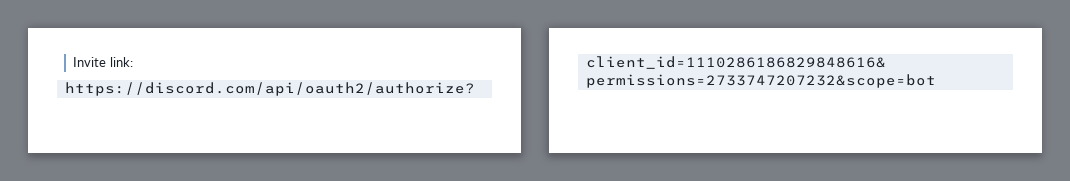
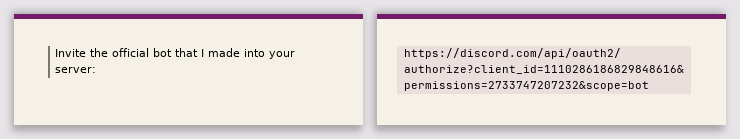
[109,57,133,67] link: -> [90,48,296,59] [55,67,97,73] the official bot that I made into your server:

